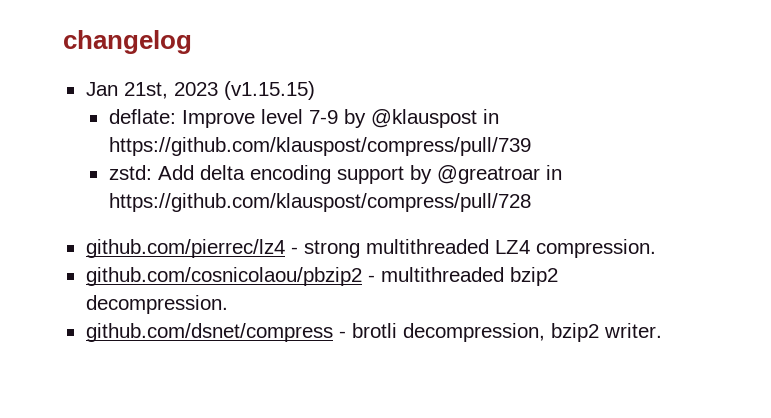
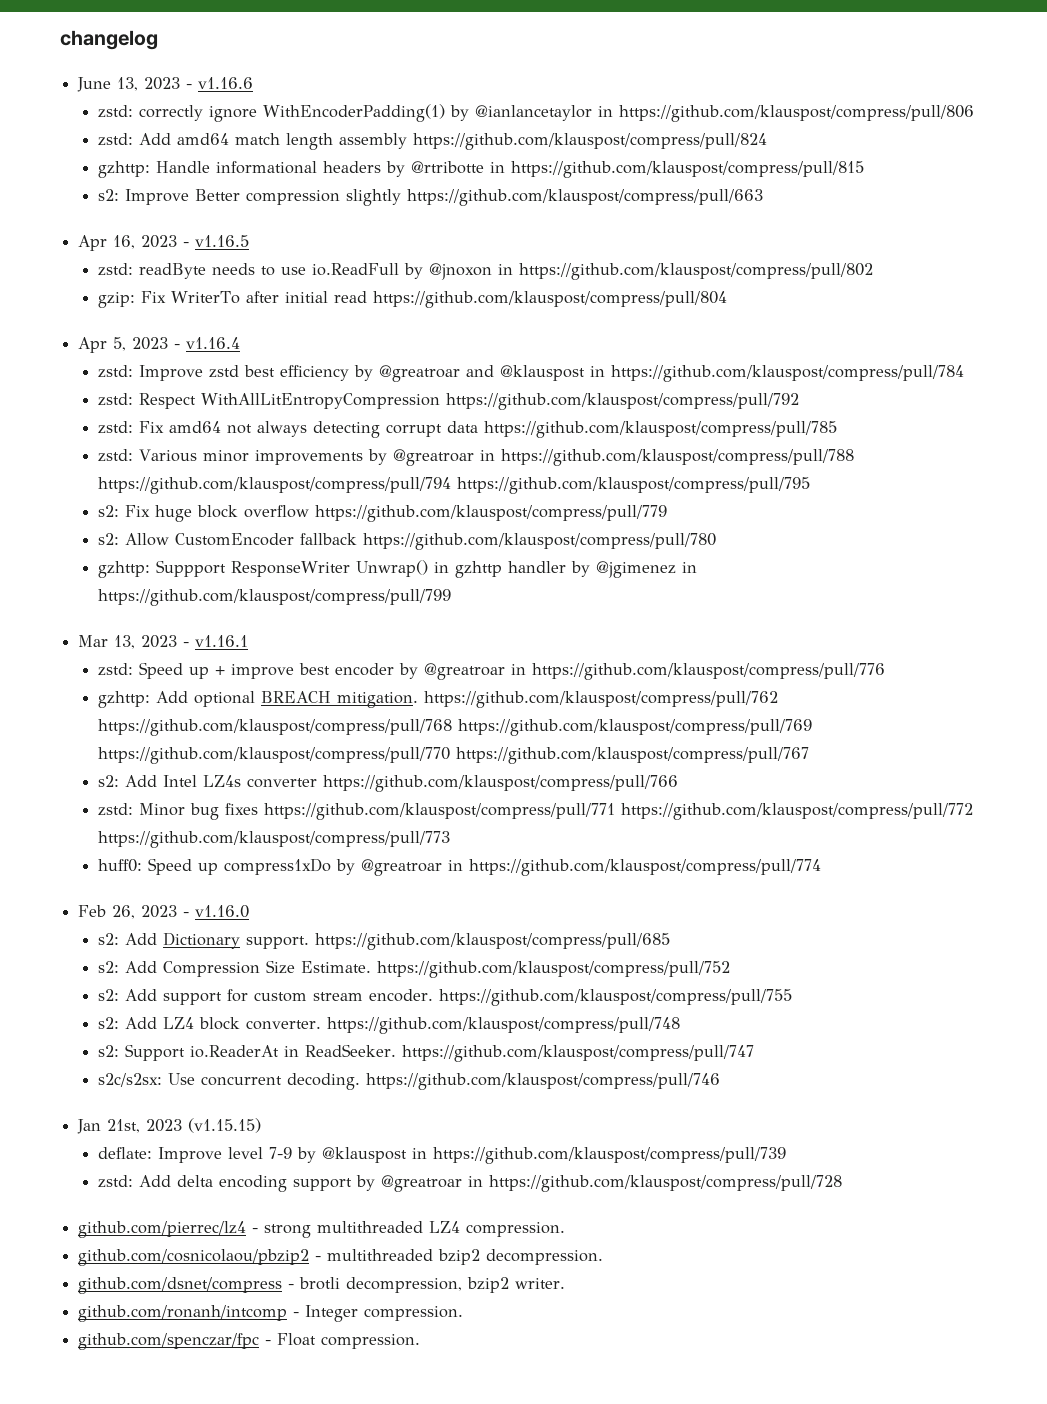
(192, 42) none -> [77,77,254,92] [97,104,974,122] [97,133,767,150] [97,161,864,178] [97,189,763,206] [78,235,250,251] [97,263,873,280] [97,291,727,308] [78,337,241,353] [97,365,964,382] [97,393,799,410] [97,421,837,438] [97,449,854,466] [97,477,810,494] [97,505,667,522] [97,533,716,550] [97,560,697,578] [97,589,451,606] [78,635,249,649] [97,662,885,680] [97,691,778,708] [97,719,812,736] [97,747,809,764] [97,775,678,792] [97,803,973,820] [97,831,450,848] [97,858,821,876] [78,905,250,919] [97,932,670,950] [97,960,730,978] [97,989,792,1006] [97,1017,680,1034] [97,1044,754,1062] [97,1073,720,1090] // June 13, 2023 - v1.16.6 // zstd: correctly ignore WithEncoderPadding(1) by @ianlancetaylor in https://github.com/klauspost/compress/pull/806 // zstd: Add amd64 match length assembly https://github.com/klauspost/compress/pull/824 // gzhttp: Handle informational headers by @rtribotte in https://github.com/klauspost/compress/pull/815 // s2: Improve Better compression slightly https://github.com/klauspost/compress/pull/663 // Apr 16, 2023 - v1.16.5 // zstd: readByte needs to use io.ReadFull by @jnoxon in https://github.com/klauspost/compress/pull/802 // gzip: Fix WriterTo after initial read https://github.com/klauspost/compress/pull/804 // Apr 5, 2023 - v1.16.4 // zstd: Improve zstd best efficiency by @greatroar and @klauspost in https://github.com/klauspost/compress/pull/784 // zstd: Respect WithAllLitEntropyCompression https://github.com/klauspost/compress/pull/792 // zstd: Fix amd64 not always detecting corrupt data https://github.com/klauspost/compress/pull/785 // zstd: Various minor improvements by @greatroar in https://github.com/klauspost/compress/pull/788 https://github.com/klauspost/compress/pull/794 https://github.com/klauspost/compress/pull/795 // s2: Fix huge block overflow https://github.com/klauspost/compress/pull/779 // s2: Allow CustomEncoder fallback https://github.com/klauspost/compress/pull/780 // gzhttp: Suppport ResponseWriter Unwrap() in gzhttp handler by @jgimenez in https://github.com/klauspost/compress/pull/799 // Mar 13, 2023 - v1.16.1 // zstd: Speed up + improve best encoder by @greatroar in https://github.com/klauspost/compress/pull/776 // gzhttp: Add optional BREACH mitigation. https://github.com/klauspost/compress/pull/762 https://github.com/klauspost/compress/pull/768 https://github.com/klauspost/compress/pull/769 https://github.com/klauspost/compress/pull/770 https://github.com/klauspost/compress/pull/767 // s2: Add Intel LZ4s converter https://github.com/klauspost/compress/pull/766 // zstd: Minor bug fixes https://github.com/klauspost/compress/pull/771 https://github.com/klauspost/compress/pull/772 https://github.com/klauspost/compress/pull/773 // huff0: Speed up compress1xDo by @greatroar in https://github.com/klauspost/compress/pull/774 // Feb 26, 2023 - v1.16.0 // s2: Add Dictionary support. https://github.com/klauspost/compress/pull/685 // s2: Add Compression Size Estimate. https://github.com/klauspost/compress/pull/752 // s2: Add support for custom stream encoder. https://github.com/klauspost/compress/pull/755 // s2: Add LZ4 block converter. https://github.com/klauspost/compress/pull/748 // s2: Support io.ReaderAt in ReadSeeker. https://github.com/klauspost/compress/pull/747 // s2c/s2sx: Use concurrent decoding. https://github.com/klauspost/compress/pull/746
(662, 330) none -> [78,1305,464,1322] [78,1333,421,1350] // github.com/ronanh/intcomp - Integer compression. // github.com/spenczar/fpc - Float compression.

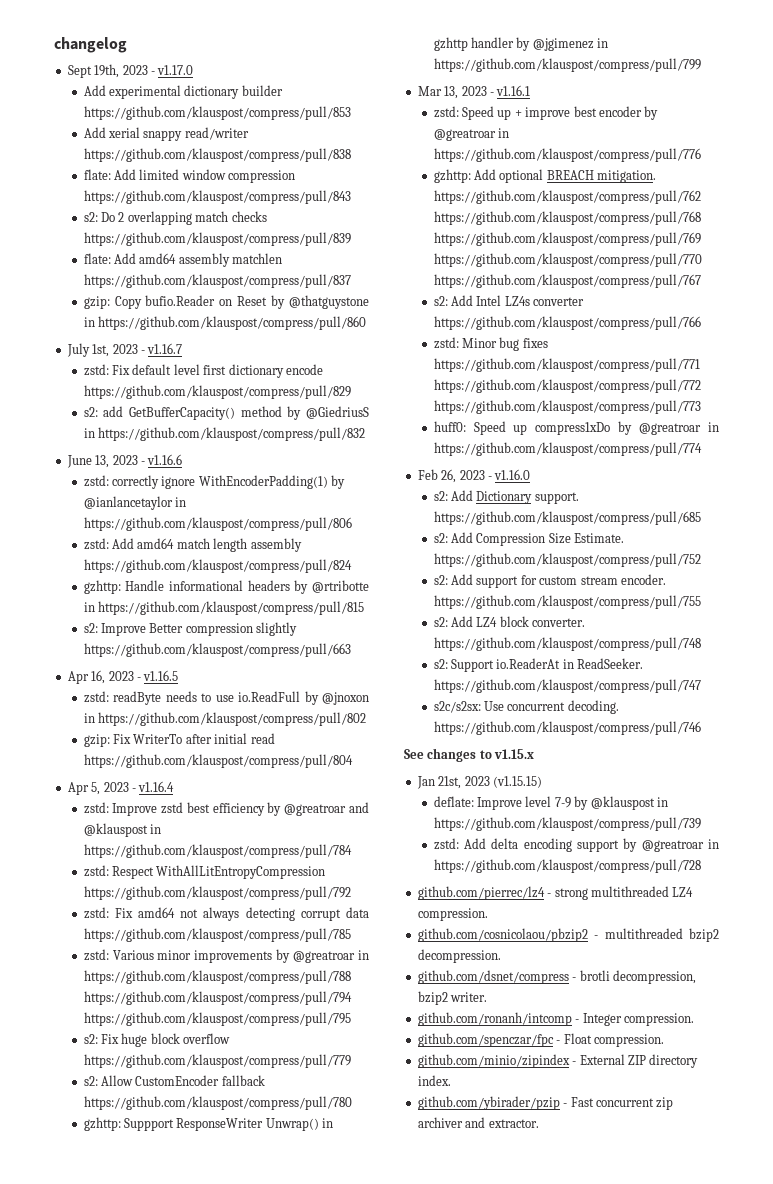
(158, 40) none -> [67,64,194,78] [83,85,283,99] [83,106,351,120] [83,127,249,141] [83,148,351,162] [83,169,296,183] [83,190,351,204] [83,211,267,225] [83,232,351,246] [83,253,283,267] [83,274,351,288] [83,295,369,309] [83,316,366,330] [66,343,183,357] [83,364,323,378] [83,385,351,399] [83,406,369,420] [83,427,365,441] // Sept 19th, 2023 - v1.17.0 // Add experimental dictionary builder https://github.com/klauspost/compress/pull/853 // Add xerial snappy read/writer https://github.com/klauspost/compress/pull/838 // flate: Add limited window compression https://github.com/klauspost/compress/pull/843 // s2: Do 2 overlapping match checks https://github.com/klauspost/compress/pull/839 // flate: Add amd64 assembly matchlen https://github.com/klauspost/compress/pull/837 // gzip: Copy bufio.Reader on Reset by @thatguystone in https://github.com/klauspost/compress/pull/860 // July 1st, 2023 - v1.16.7 // zstd: Fix default level first dictionary encode https://github.com/klauspost/compress/pull/829 // s2: add GetBufferCapacity() method by @GiedriusS in https://github.com/klauspost/compress/pull/832
(720, 1081) none -> [404,748,535,762] // See changes to v1.15.x
(421, 1341) none -> [417,1054,699,1068] [417,1075,451,1086] [417,1096,674,1110] [417,1117,539,1128] // github.com/minio/zipindex - External ZIP directory index. // github.com/ybirader/pzip - Fast concurrent zip archiver and extractor.

